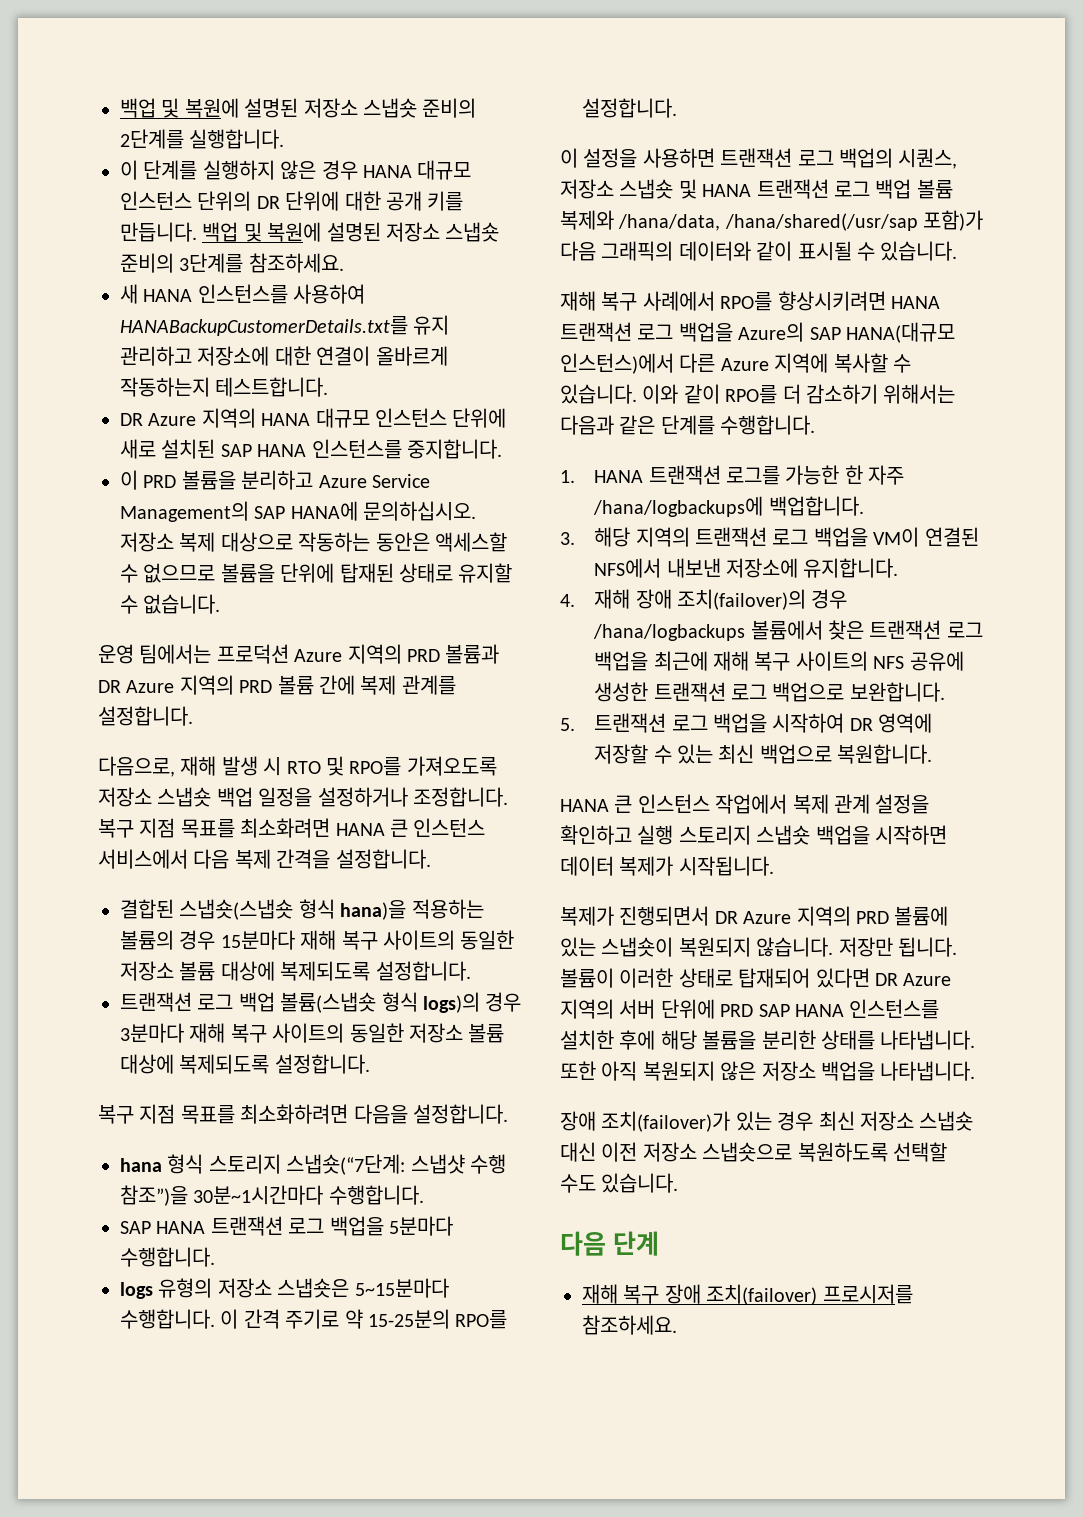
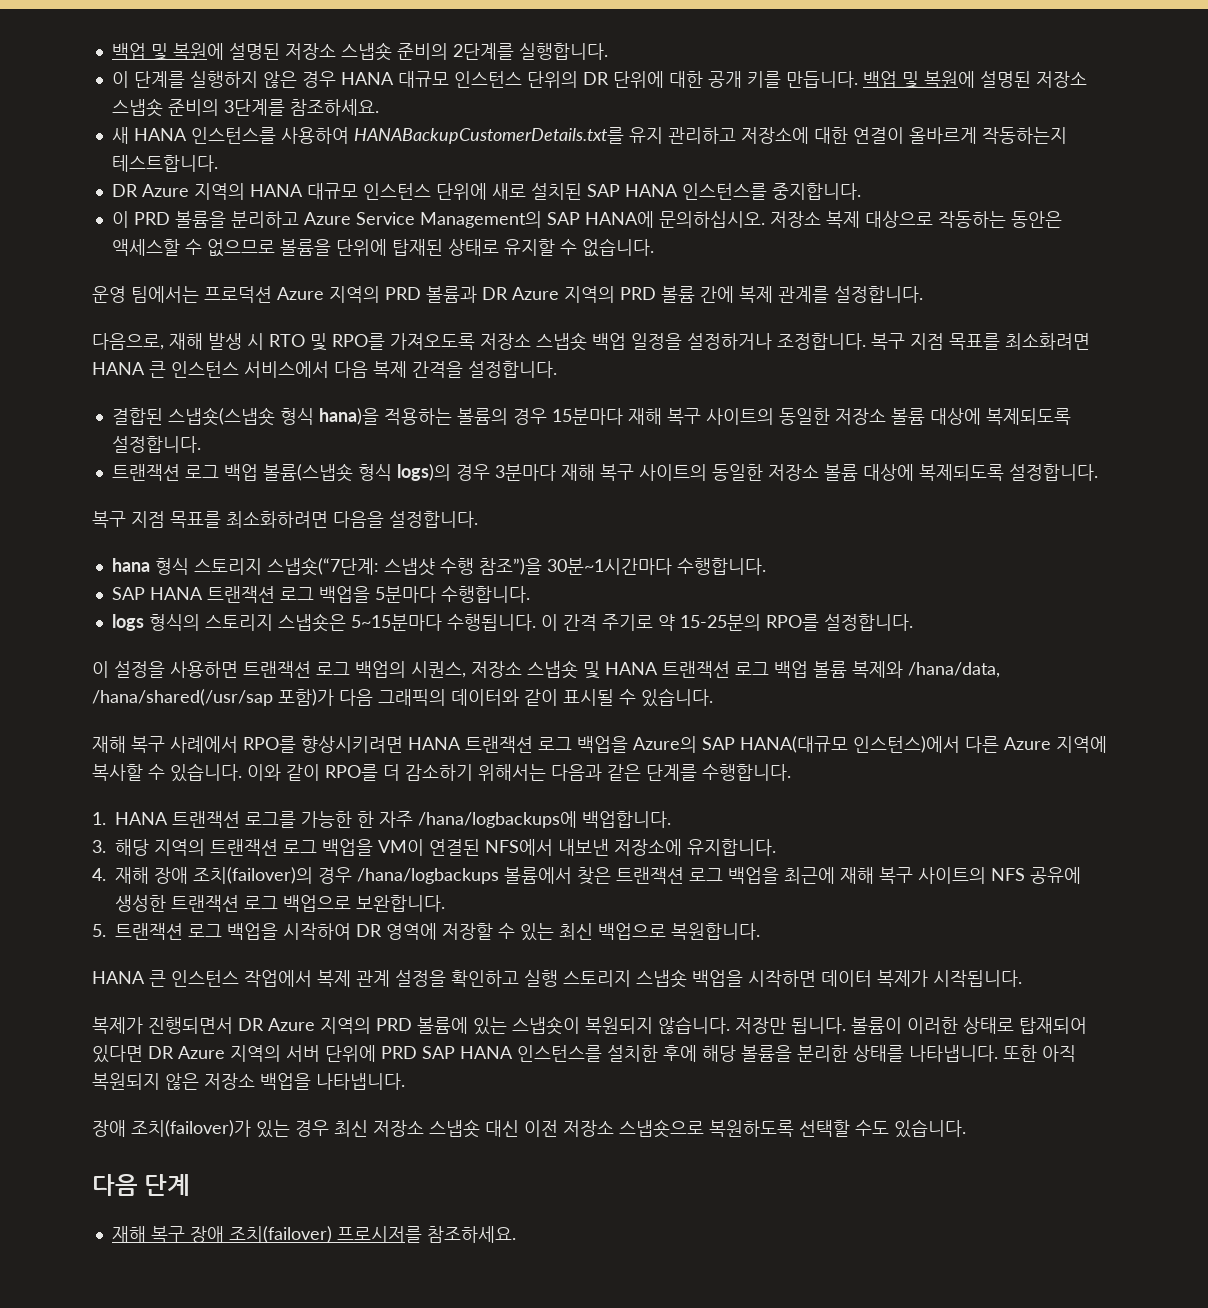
[158,1278,272,1298] 유형의 저장소 -> [148,614,273,631] 형식의 스토리지
[120,1309,215,1329] 수행합니다. -> [446,614,536,631] 수행됩니다.

